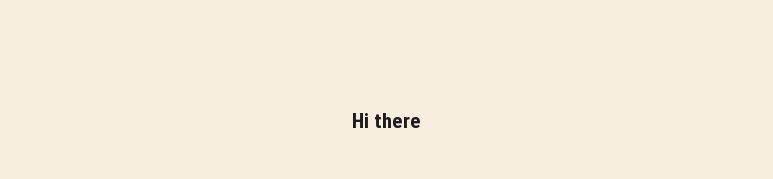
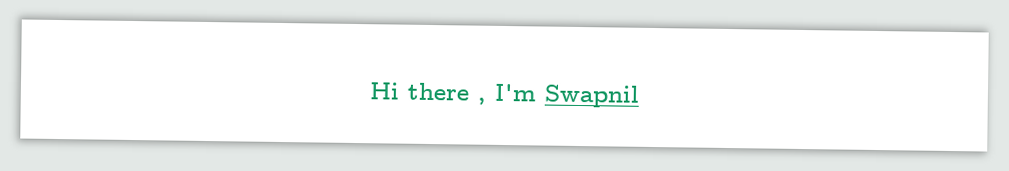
(422, 120) none -> [477,83,640,108] , I'm Swapnil

